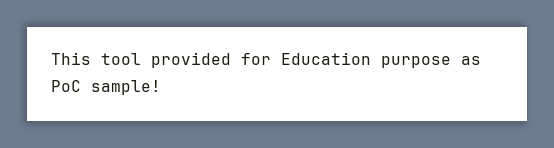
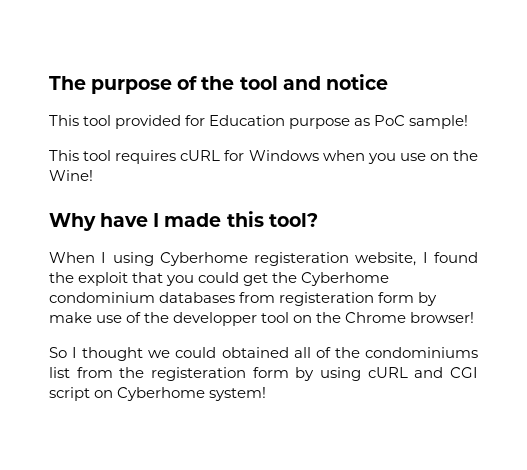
(51, 58) none -> [49,74,388,94] The purpose of the tool and notice //
(161, 87) none -> [49,150,479,164] [49,170,93,181] [49,211,318,231] [49,252,478,266] [49,272,390,286] [49,292,438,306] [49,312,475,326] [49,347,478,361] [49,367,479,381] [49,387,267,401] // This tool requires cURL for Windows when you use on the Wine! // Why have I made this tool? // When I using Cyberhome registeration website, I found the exploit that you could get the Cyberhome condominium databases from registeration form by make use of the developper tool on the Chrome browser! // So I thought we could obtained all of the condominiums list from the registeration form by using cURL and CGI script on Cyberhome system!

